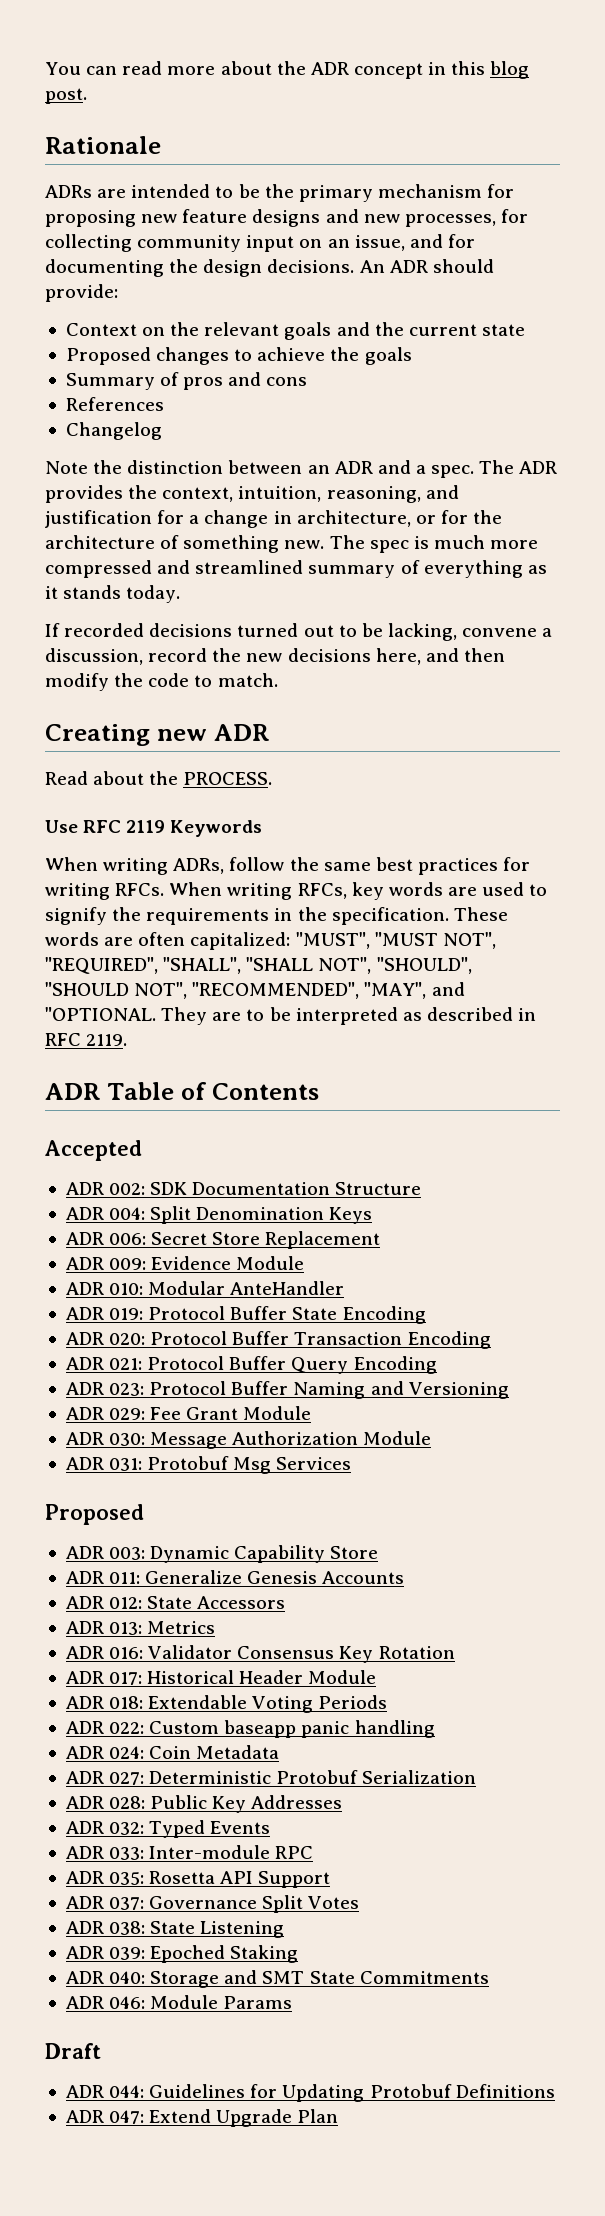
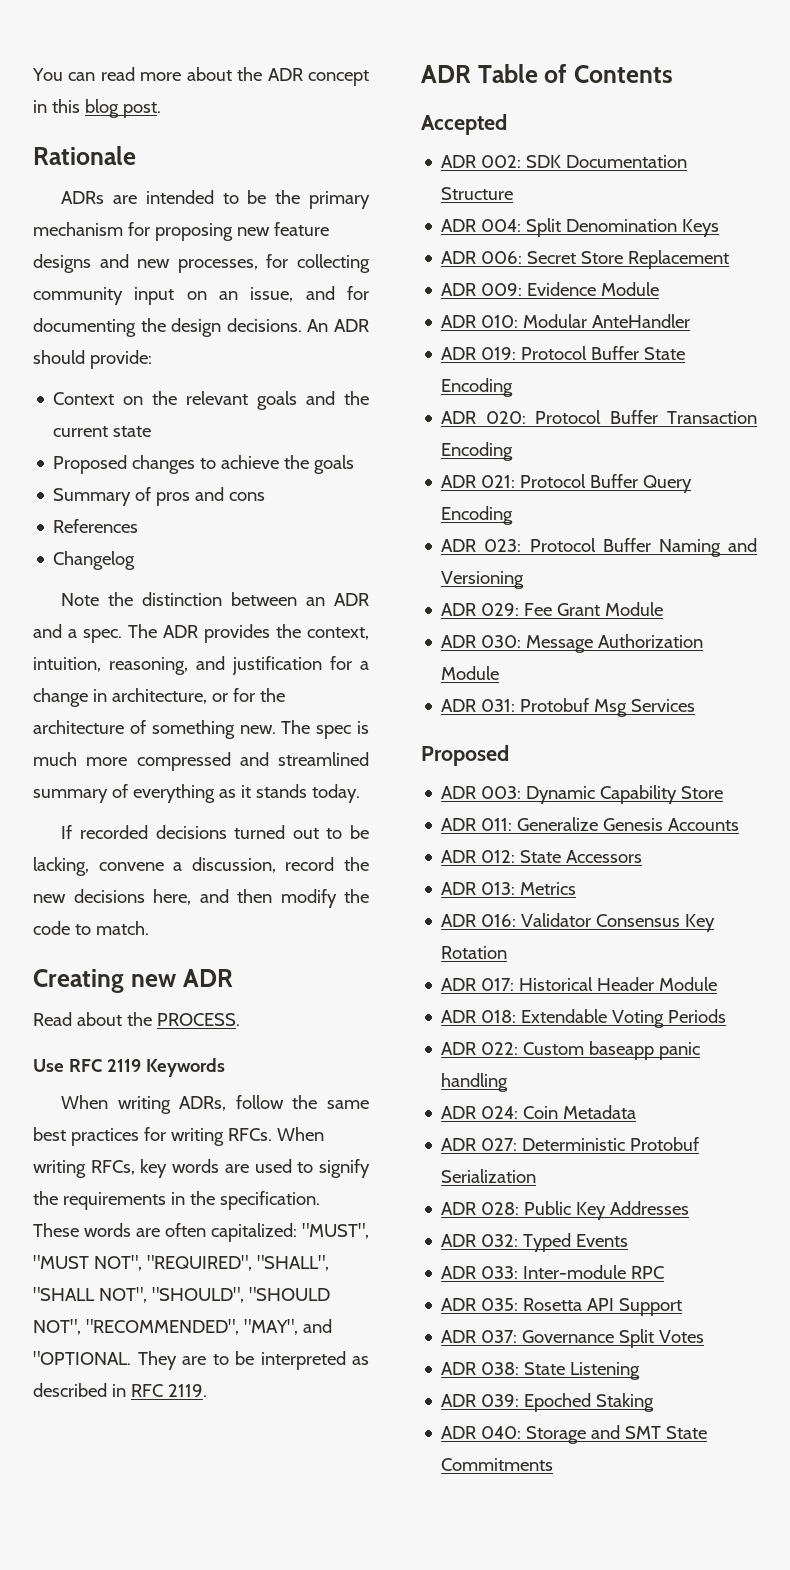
[65,1995,293,2009] [45,2043,101,2059] [65,2084,555,2102] [65,2109,339,2127] // ADR 046: Module Params // Draft // ADR 044: Guidelines for Updating Protobuf Definitions // ADR 047: Extend Upgrade Plan -> (554, 1464) none

